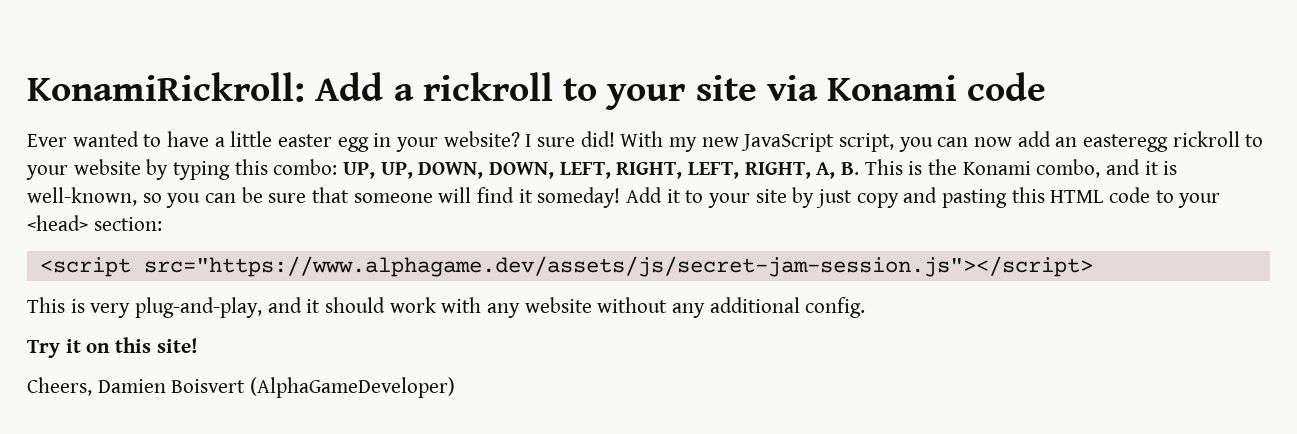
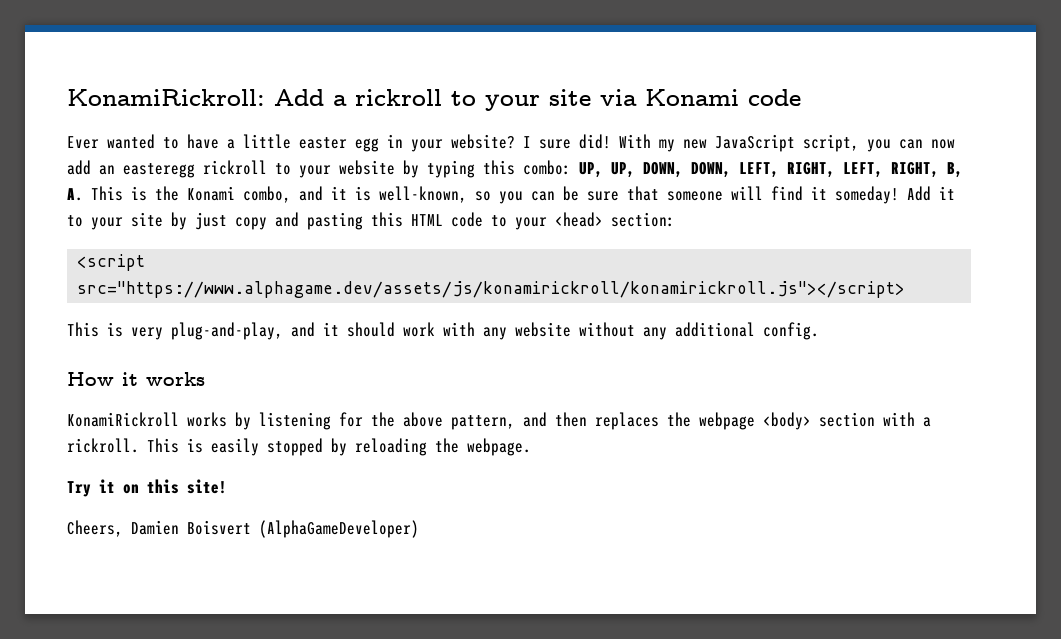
[816,162,860,179] A, B. -> [947,162,963,178] [67,188,83,201] B, A.
[143,256,1093,277] src="https://www.alphagame.dev/assets/js/secret-jam-session.js"></script> -> [77,281,906,298] src="https://www.alphagame.dev/assets/js/konamirickroll/konamirickroll.js"></script>
(866, 307) none -> [67,372,205,386] [67,412,931,430] [67,438,531,456] // How it works // KonamiRickroll works by listening for the above pattern, and then replaces the webpage <body> section with a rickroll. This is easily stopped by reloading the webpage.

